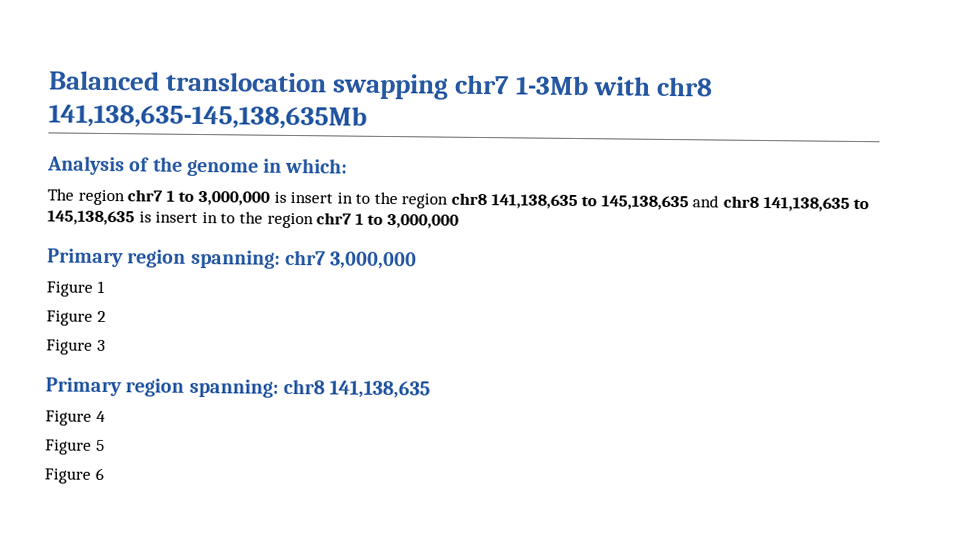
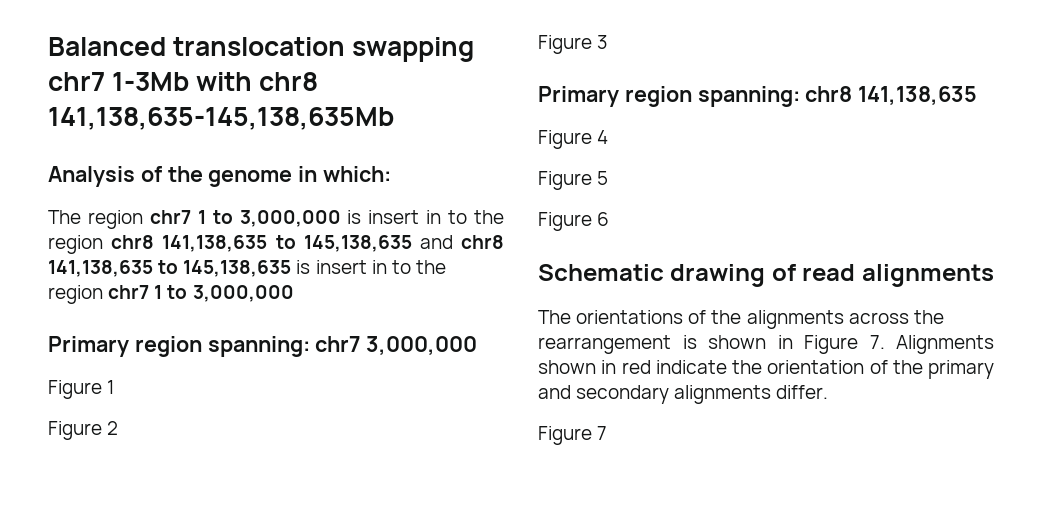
(104, 473) none -> [538,264,994,287] [538,310,944,329] [538,335,994,354] [538,360,994,379] [538,385,829,404] [538,426,608,445] // Schematic drawing of read alignments // The orientations of the alignments across the rearrangement is shown in Figure 7. Alignments shown in red indicate the orientation of the primary and secondary alignments differ. // Figure 7

